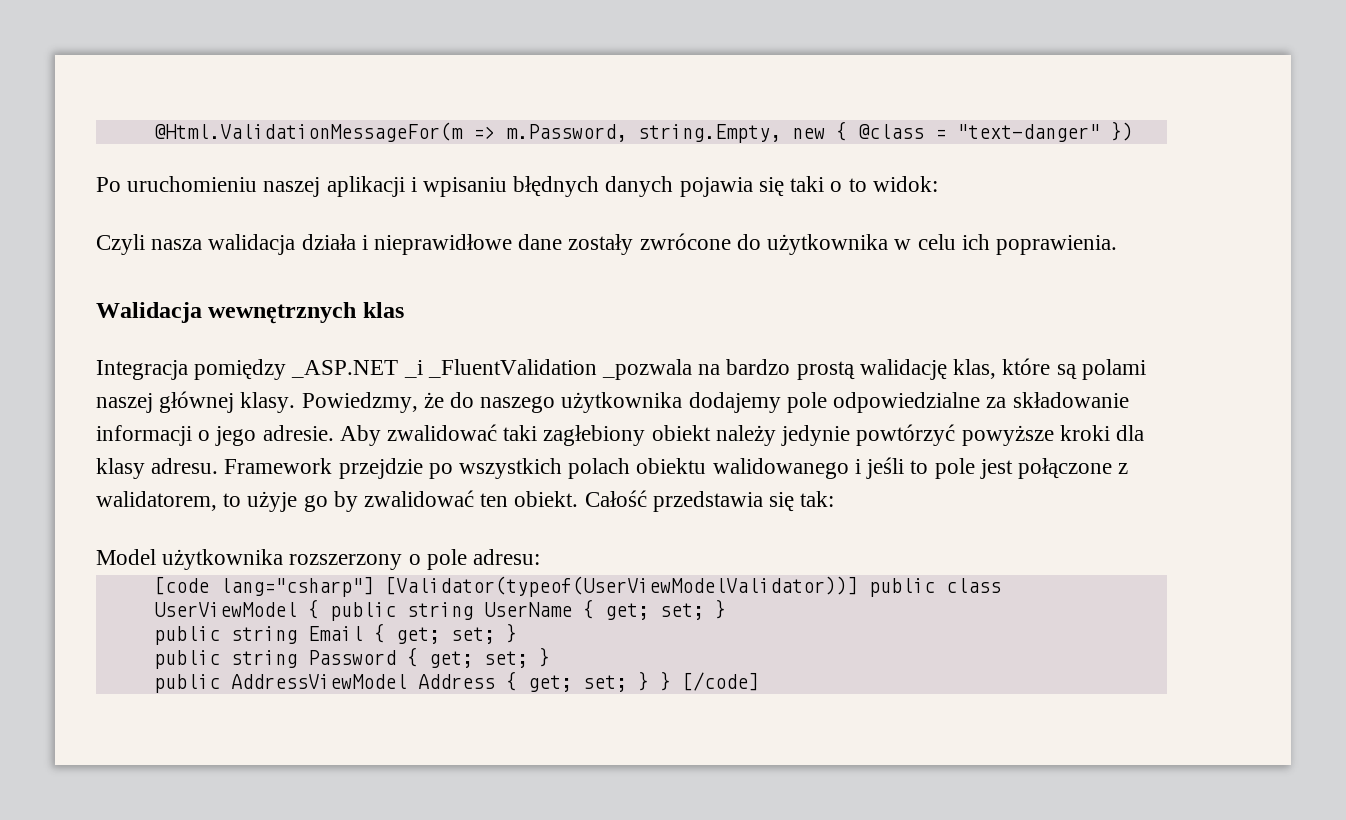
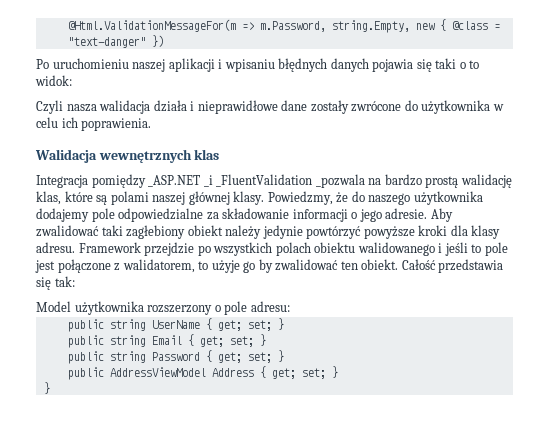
[153,576,1001,597] [153,599,319,619] [code lang="csharp"] [Validator(typeof(UserViewModelValidator))] public class UserViewModel { -> (290, 306) none
[659,671,759,691] } [/code] -> [43,382,50,394] // }

